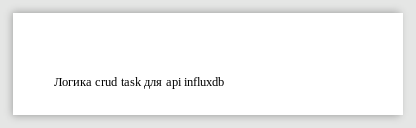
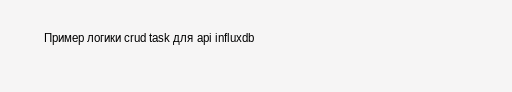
[54,78,92,86] Логика -> [44,33,122,45] Пример логики

